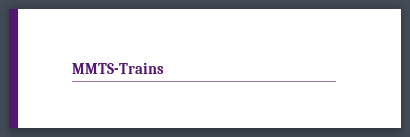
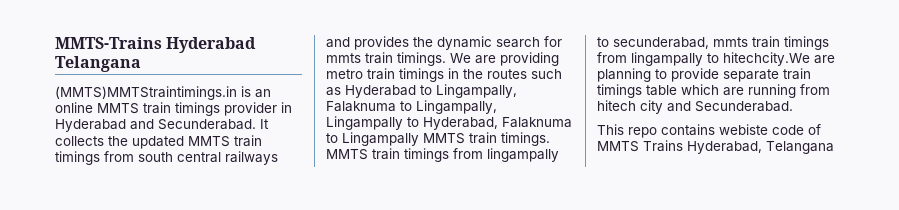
(164, 68) none -> [166,37,257,53] [55,56,141,72] [55,86,271,100] [55,102,292,116] [55,119,269,132] [55,135,262,149] [55,151,278,165] [326,36,562,50] [326,52,559,66] [326,68,562,82] [326,84,517,98] [326,100,497,114] [326,116,572,130] [326,132,550,146] [326,148,559,162] [597,36,829,50] [597,52,835,66] [597,68,811,82] [597,84,830,98] [597,100,793,114] [597,124,821,138] [597,140,834,154] Hyderabad Telangana // (MMTS)MMTStraintimings.in is an online MMTS train timings provider in Hyderabad and Secunderabad. It collects the updated MMTS train timings from south central railways and provides the dynamic search for mmts train timings. We are providing metro train timings in the routes such as Hyderabad to Lingampally, Falaknuma to Lingampally, Lingampally to Hyderabad, Falaknuma to Lingampally MMTS train timings. MMTS train timings from lingampally to secunderabad, mmts train timings from lingampally to hitechcity.We are planning to provide separate train timings table which are running from hitech city and Secunderabad. // This repo contains webiste code of MMTS Trains Hyderabad, Telangana

